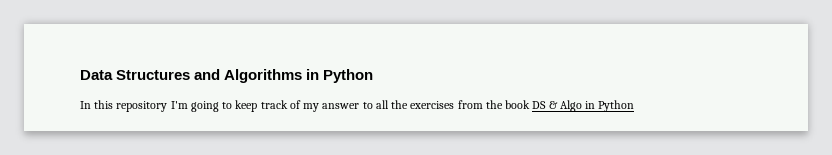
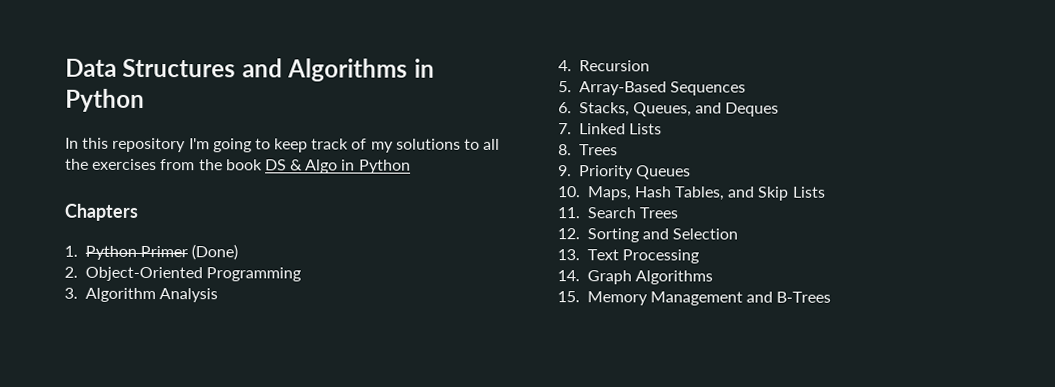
[322,103,360,109] answer -> [395,138,461,150] solutions
(635, 106) none -> [64,203,138,221] [64,244,239,261] [64,266,301,282] [64,287,218,303] [558,60,650,72] [558,81,746,96] [558,102,780,117] [558,123,662,135] [558,144,618,156] [558,165,691,180] [557,186,826,201] [557,207,678,219] [557,228,739,243] [557,249,699,264] [557,270,713,285] [557,291,832,306] // Chapters // 1. Python Primer (Done) // 2. Object-Oriented Programming // 3. Algorithm Analysis // 4. Recursion // 5. Array-Based Sequences // 6. Stacks, Queues, and Deques // 7. Linked Lists // 8. Trees // 9. Priority Queues // 10. Maps, Hash Tables, and Skip Lists // 11. Search Trees // 12. Sorting and Selection // 13. Text Processing // 14. Graph Algorithms // 15. Memory Management and B-Trees

